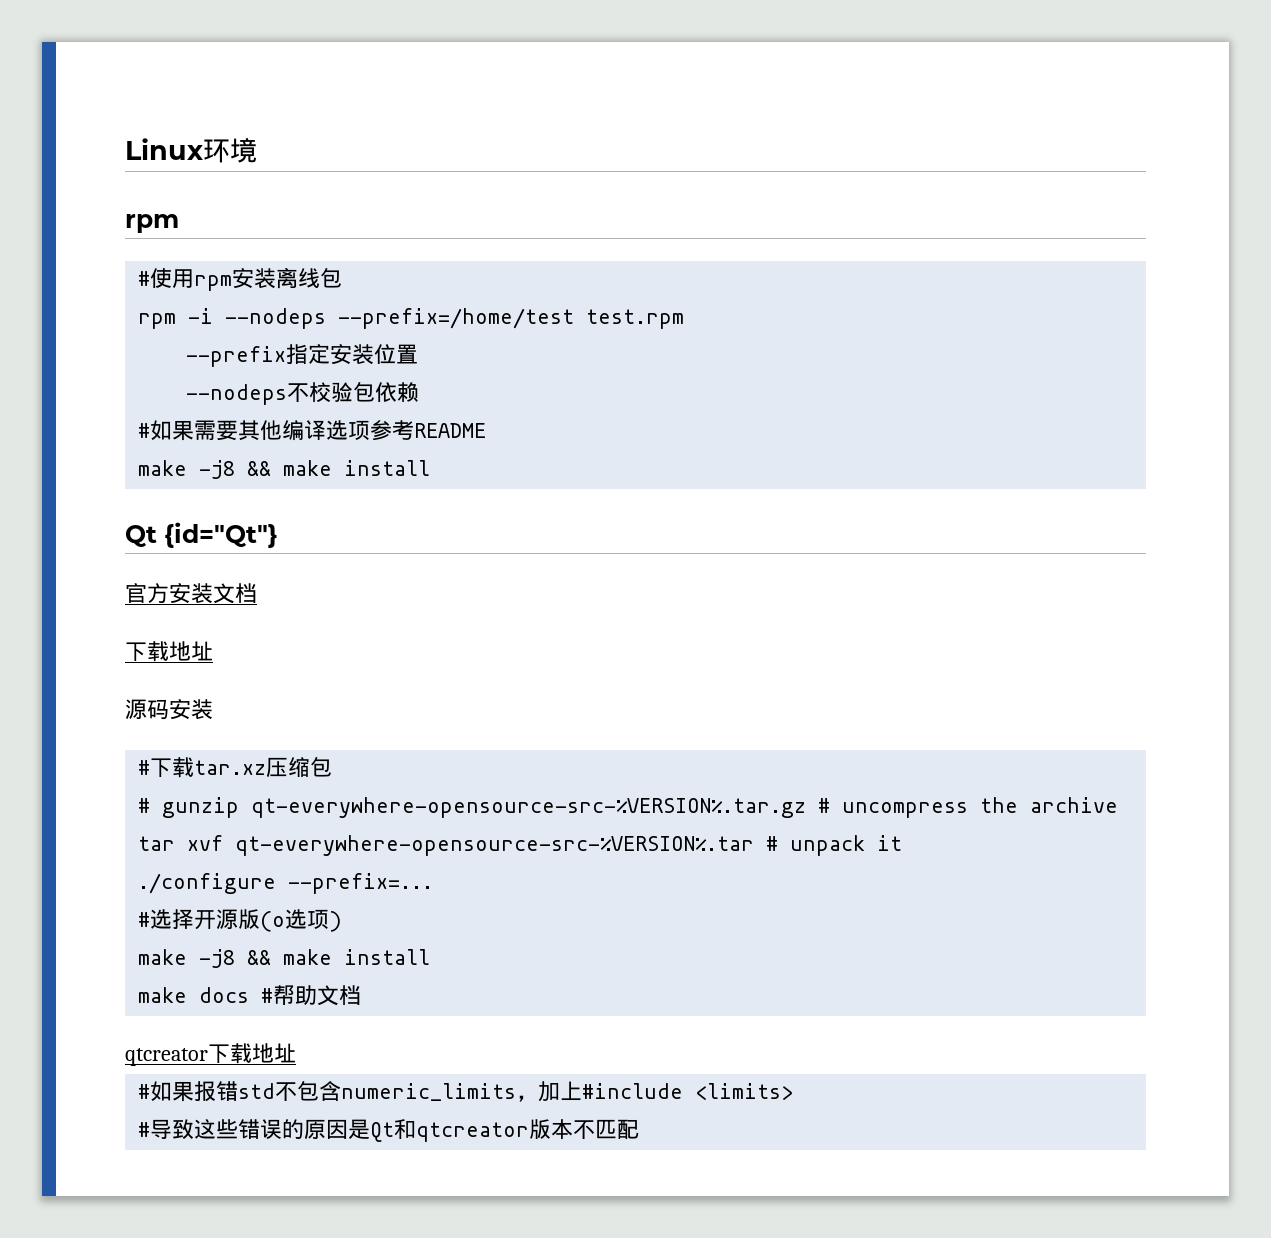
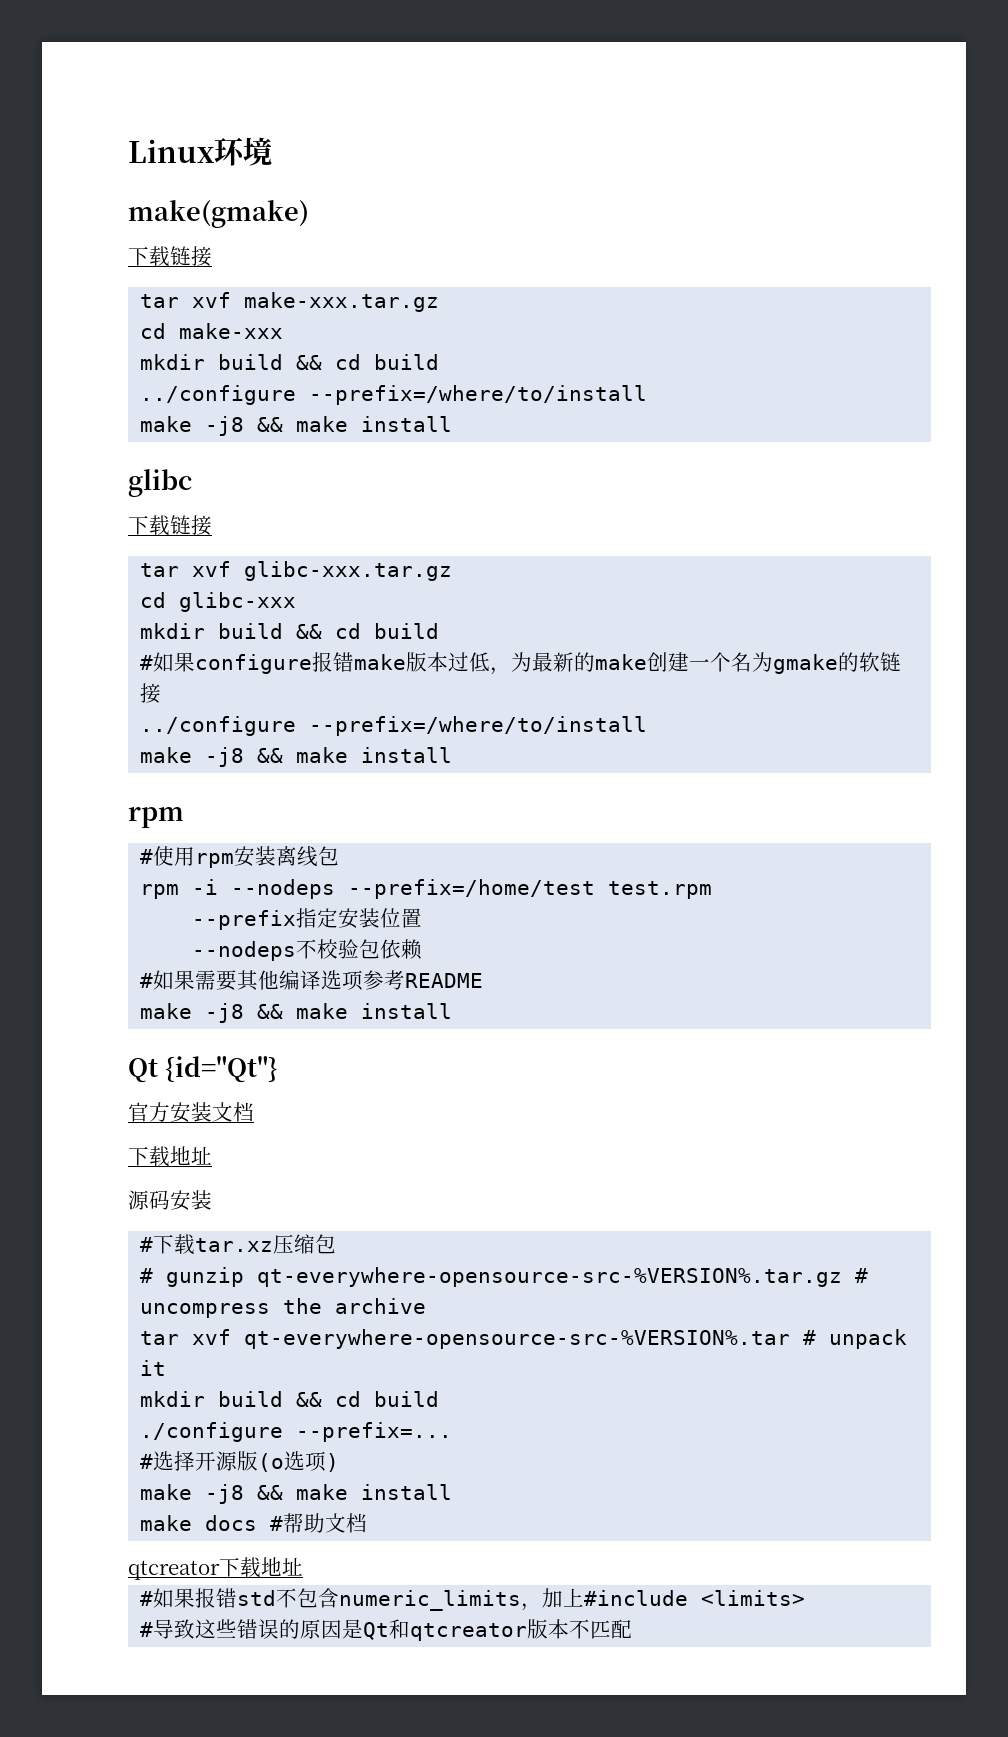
(257, 150) none -> [128,200,309,228] [128,246,212,267] [140,292,440,312] [140,323,284,339] [140,354,440,370] [140,385,648,405] [140,416,453,436] [128,469,192,497] [128,515,212,536] [140,561,453,581] [140,592,297,612] [140,623,440,639] [140,652,902,675] [140,683,162,704] [140,716,648,736] [140,747,453,767] // make(gmake) // 下载链接 // tar xvf make-xxx.tar.gz // cd make-xxx // mkdir build && cd build // ../configure --prefix=/where/to/install // make -j8 && make install // glibc // 下载链接 // tar xvf glibc-xxx.tar.gz // cd glibc-xxx // mkdir build && cd build // #如果configure报错make版本过低，为最新的make创建一个名为gmake的软链接 // ../configure --prefix=/where/to/install // make -j8 && make install
(903, 843) none -> [140,1391,440,1407] // mkdir build && cd build

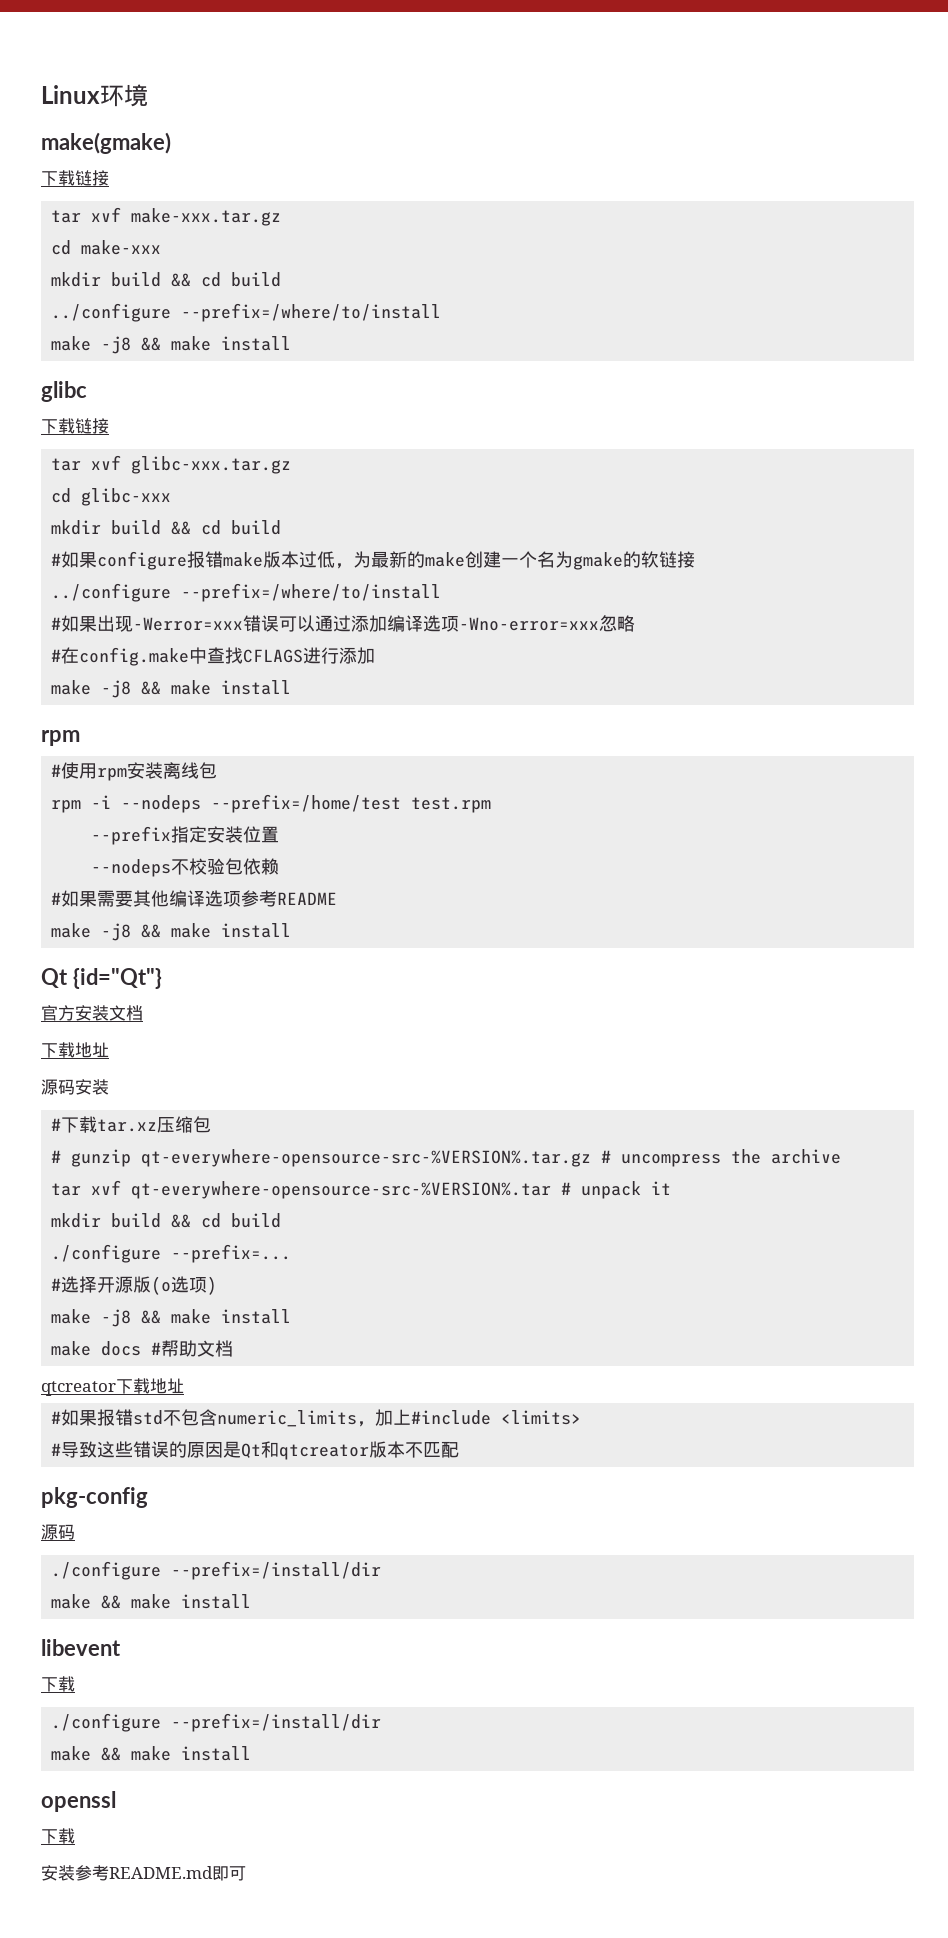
(648, 726) none -> [51,615,636,632] [51,647,376,666] // #如果出现-Werror=xxx错误可以通过添加编译选项-Wno-error=xxx忽略 // #在config.make中查找CFLAGS进行添加
(633, 1629) none -> [41,1487,148,1508] [41,1524,75,1540] [51,1561,382,1580] [51,1594,252,1609] [41,1639,121,1656] [41,1676,75,1692] [51,1713,382,1732] [51,1746,252,1761] [41,1791,116,1812] [41,1828,75,1844] [41,1865,246,1881] // pkg-config // 源码 // ./configure --prefix=/install/dir // make && make install // libevent // 下载 // ./configure --prefix=/install/dir // make && make install // openssl // 下载 // 安装参考README.md即可

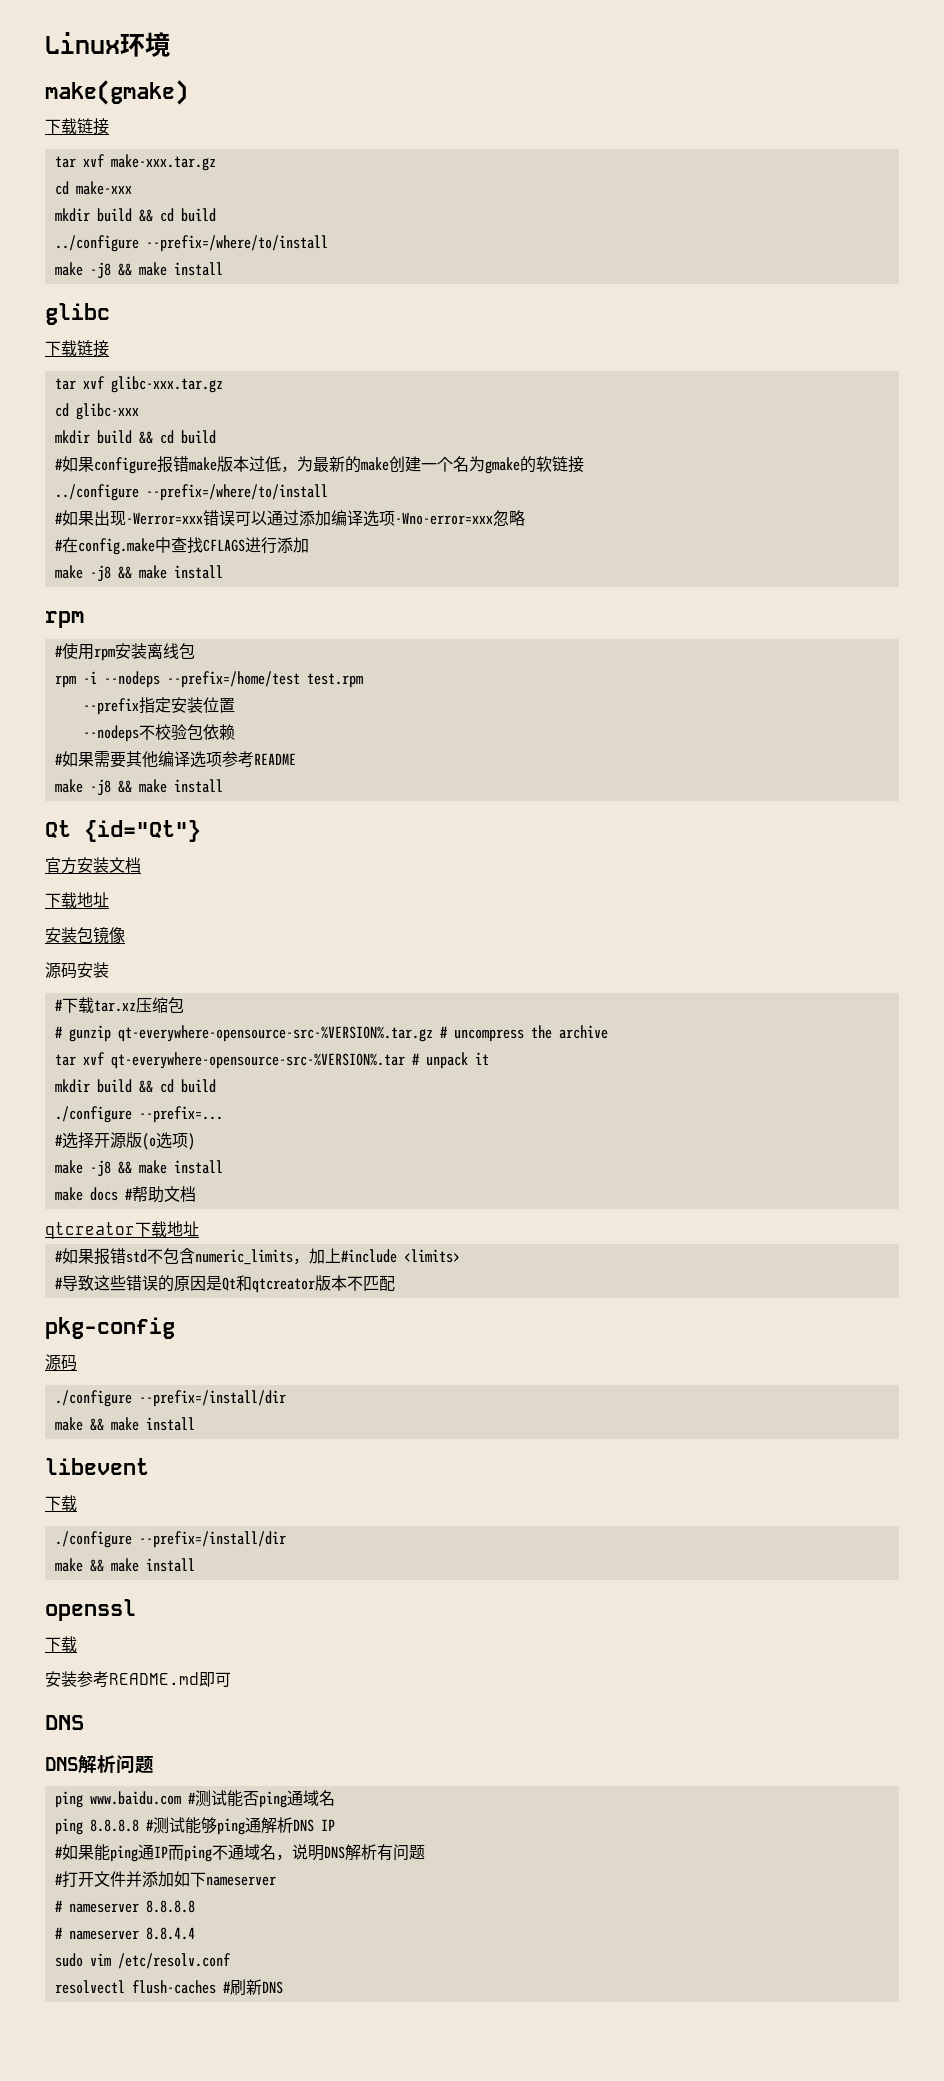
(109, 1050) none -> [45,926,125,944] // 安装包镜像
(246, 1873) none -> [45,1715,84,1730] [45,1755,154,1774] [54,1790,335,1808] [54,1817,335,1835] [54,1844,425,1862] [54,1871,276,1887] [54,1900,195,1913] [54,1927,195,1940] [54,1953,231,1969] [54,1979,283,1995] // DNS // DNS解析问题 // ping www.baidu.com #测试能否ping通域名 // ping 8.8.8.8 #测试能够ping通解析DNS IP // #如果能ping通IP而ping不通域名，说明DNS解析有问题 // #打开文件并添加如下nameserver // # nameserver 8.8.8.8 // # nameserver 8.8.4.4 // sudo vim /etc/resolv.conf // resolvectl flush-caches #刷新DNS

